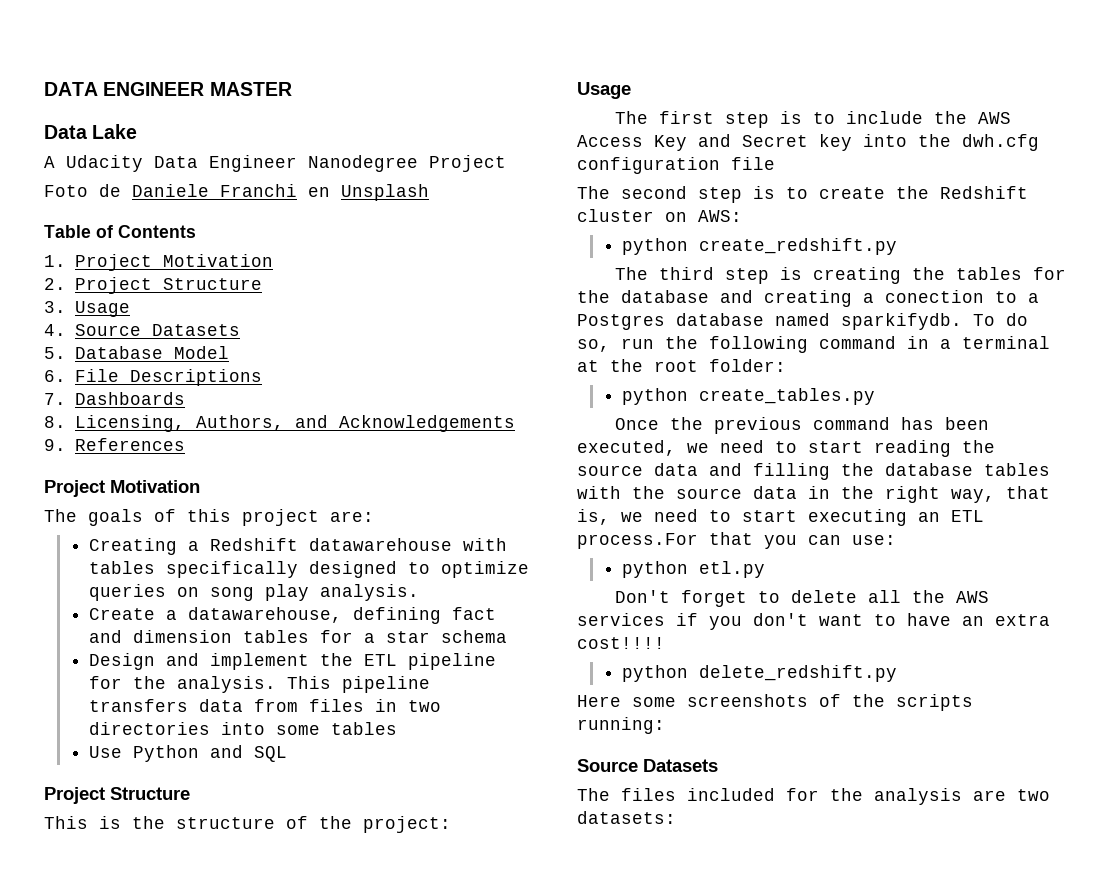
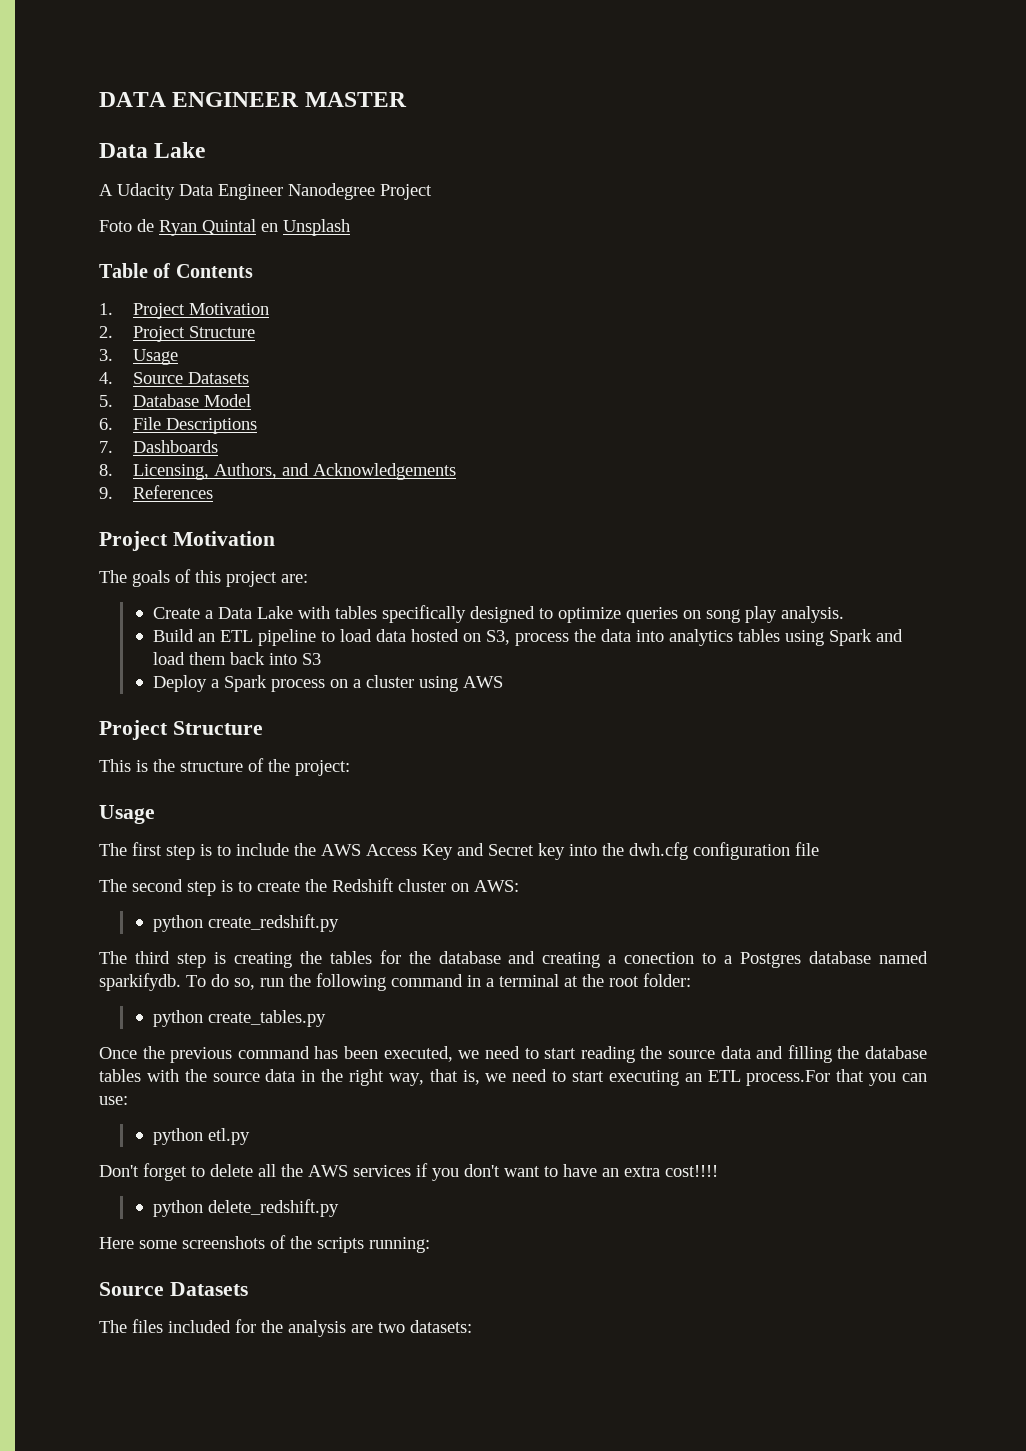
[132,184,297,197] Daniele Franchi -> [159,219,256,236] Ryan Quintal
[88,538,452,555] Creating a Redshift datawarehouse -> [153,606,294,619] Create a Data Lake
[88,607,496,624] [88,630,507,643] [88,653,496,670] [88,676,430,693] [88,699,441,712] [88,722,397,735] [88,745,287,762] Create a datawarehouse, defining fact and dimension tables for a star schema // Design and implement the ETL pipeline for the analysis. This pipeline transfers data from files in two directories into some tables // Use Python and SQL -> [153,629,904,646] [153,652,322,665] [153,675,504,692] Build an ETL pipeline to load data hosted on S3, process the data into analytics tables using Spark and load them back into S3 // Deploy a Spark process on a cluster using AWS

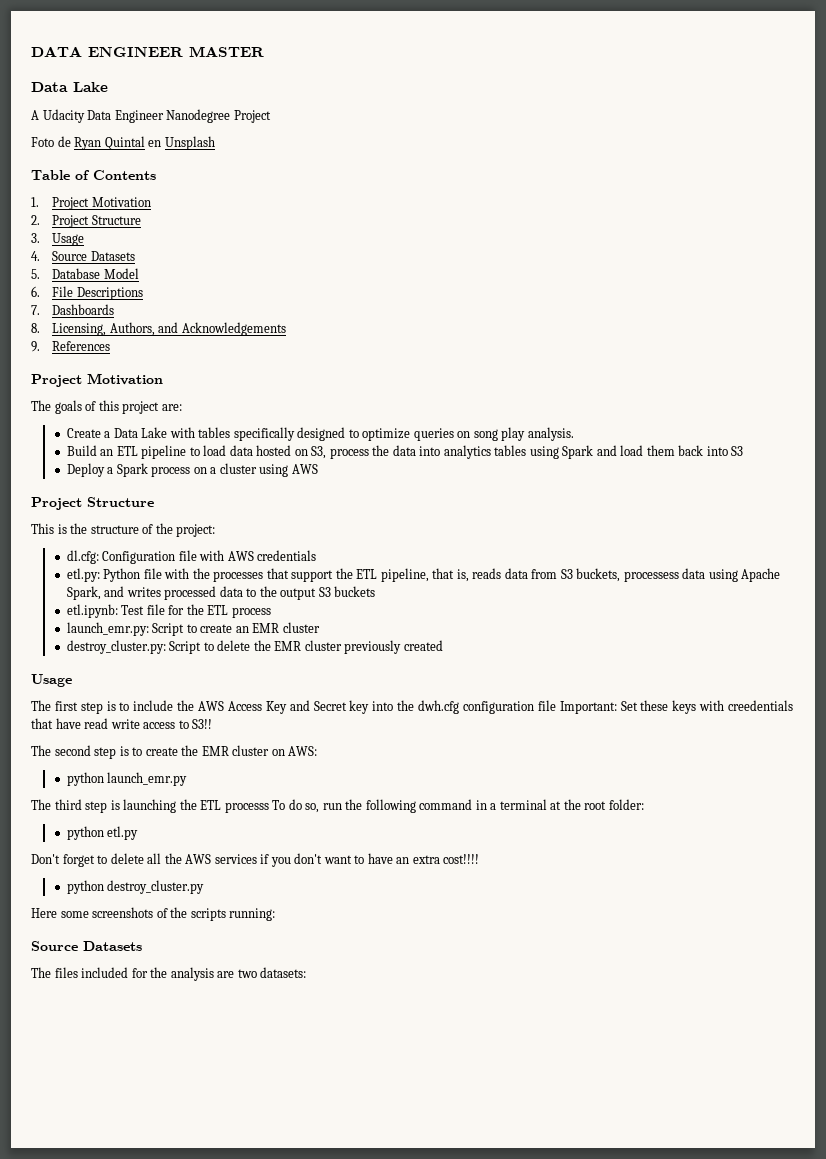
(350, 768) none -> [66,550,317,564] [66,568,781,582] [66,586,376,600] [66,604,271,618] [66,622,320,636] [66,640,443,654] // dl.cfg: Configuration file with AWS credentials // etl.py: Python file with the processes that support the ETL pipeline, that is, reads data from S3 buckets, processess data using Apache Spark, and writes processed data to the output S3 buckets // etl.ipynb: Test file for the ETL process // launch_emr.py: Script to create an EMR cluster // destroy_cluster.py: Script to delete the EMR cluster previously created
(819, 849) none -> [559,700,793,714] [31,718,213,729] Important: Set these keys with creedentials that have read write access to S3!!
[332,878,394,892] Redshift -> [201,746,229,756] EMR
[208,914,340,932] create_redshift.py -> [107,772,188,786] launch_emr.py
[233,950,929,968] [99,973,181,991] creating the tables for the database and creating a conection to a Postgres database named sparkifydb. -> [123,799,269,813] launching the ETL processs
[153,1010,327,1027] [99,1045,927,1063] [99,1069,927,1086] [99,1096,128,1105] // python create_tables.py // Once the previous command has been executed, we need to start reading the source data and filling the database tables with the source data in the right way, that is, we need to start executing an ETL process.For that you can use: -> (644, 804) none
[208,1199,340,1217] delete_redshift.py -> [107,880,205,894] destroy_cluster.py

